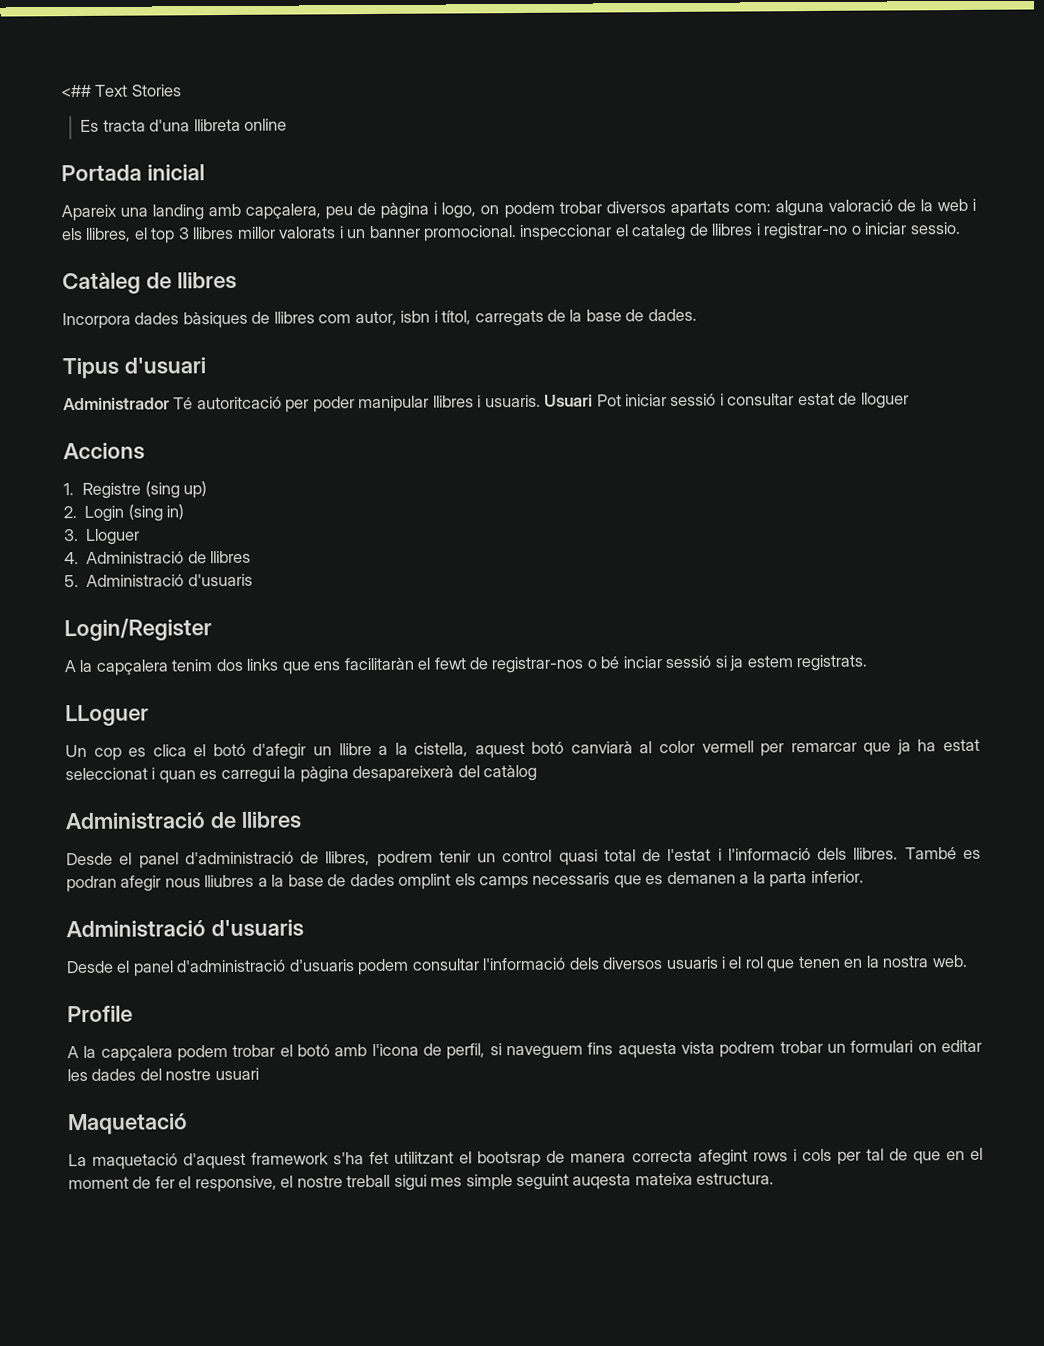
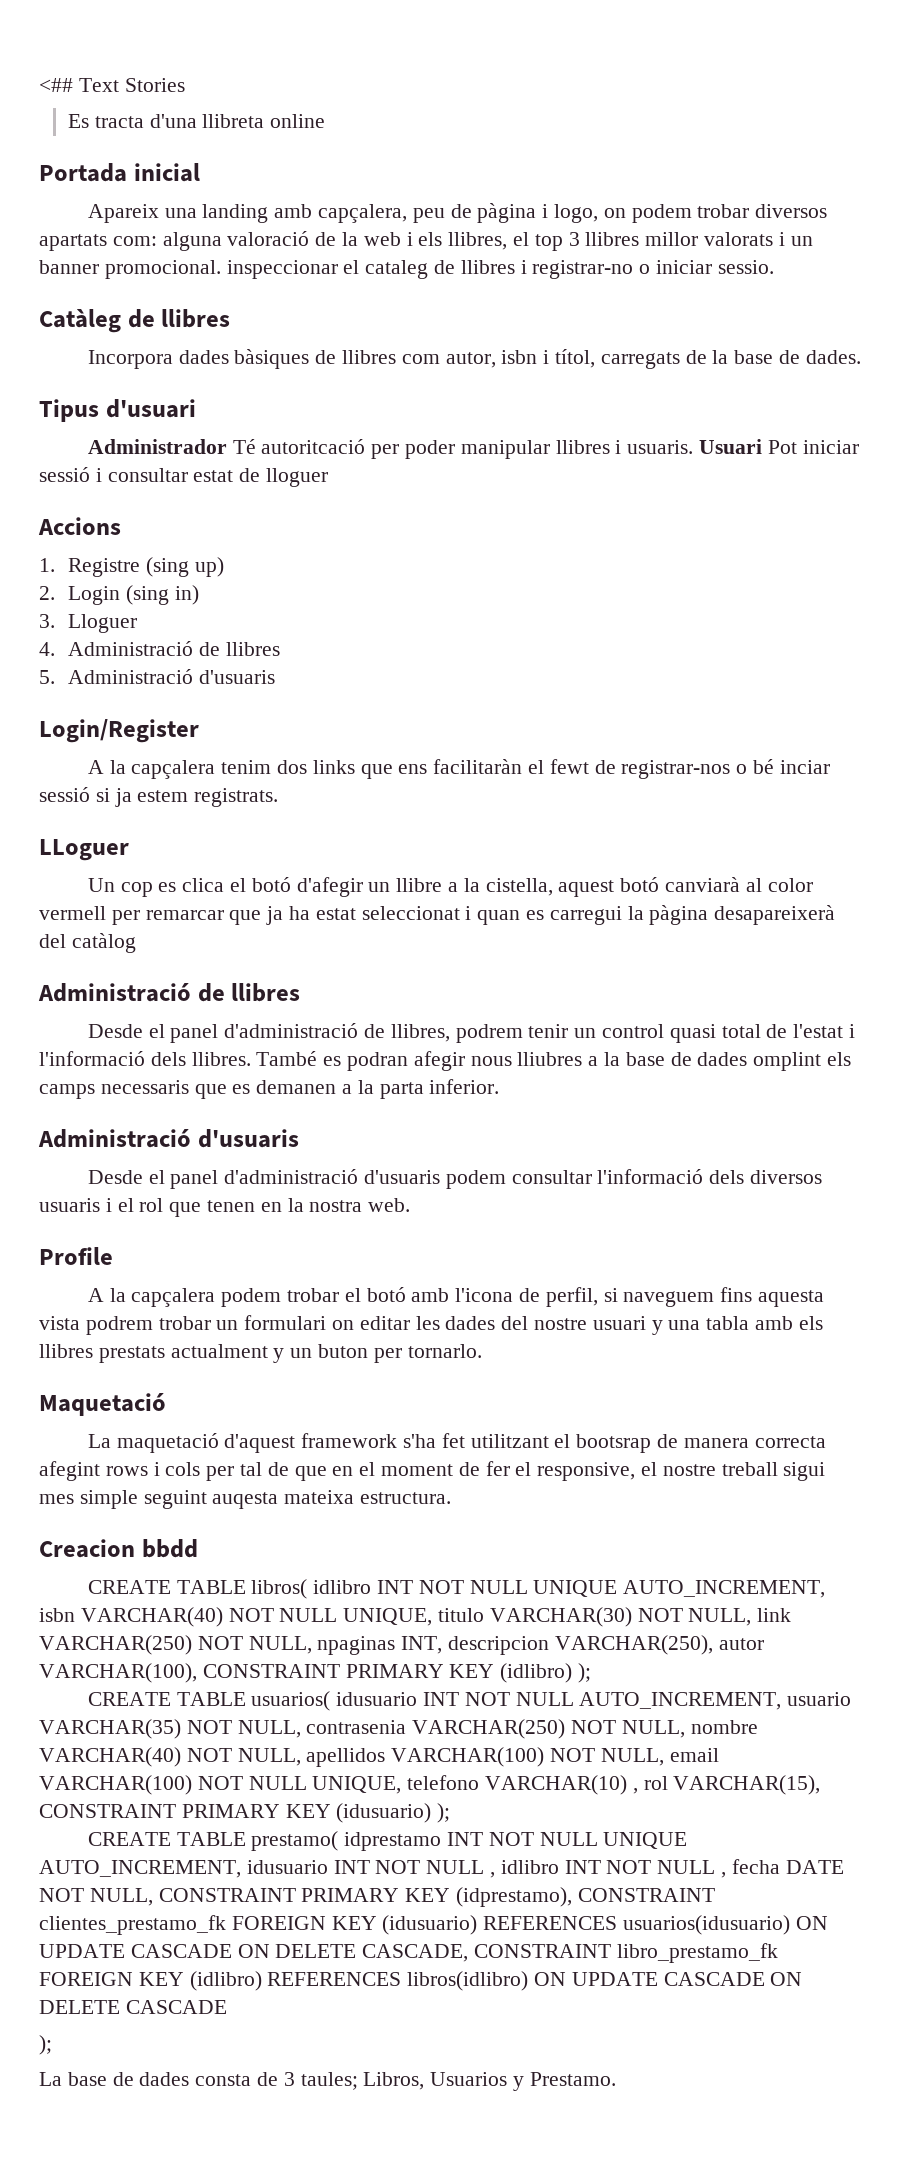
(259, 1074) none -> [651,1316,823,1335] [39,1344,482,1363] y una tabla amb els llibres prestats actualment y un buton per tornarlo.
(775, 1178) none -> [39,1539,198,1558] [87,1579,826,1599] [39,1607,792,1627] [39,1635,764,1655] [39,1663,592,1683] [87,1691,852,1711] [39,1719,758,1739] [39,1747,719,1767] [39,1775,821,1795] [39,1803,451,1823] [87,1831,688,1851] [39,1859,844,1878] [39,1887,715,1907] [39,1915,828,1935] [39,1943,778,1963] [39,1971,803,1991] [39,2000,227,2014] [39,2035,52,2055] [39,2072,616,2091] // Creacion bbdd // CREATE TABLE libros( idlibro INT NOT NULL UNIQUE AUTO_INCREMENT, isbn VARCHAR(40) NOT NULL UNIQUE, titulo VARCHAR(30) NOT NULL, link VARCHAR(250) NOT NULL, npaginas INT, descripcion VARCHAR(250), autor VARCHAR(100), CONSTRAINT PRIMARY KEY (idlibro) ); // CREATE TABLE usuarios( idusuario INT NOT NULL AUTO_INCREMENT, usuario VARCHAR(35) NOT NULL, contrasenia VARCHAR(250) NOT NULL, nombre VARCHAR(40) NOT NULL, apellidos VARCHAR(100) NOT NULL, email VARCHAR(100) NOT NULL UNIQUE, telefono VARCHAR(10) , rol VARCHAR(15), CONSTRAINT PRIMARY KEY (idusuario) ); // CREATE TABLE prestamo( idprestamo INT NOT NULL UNIQUE AUTO_INCREMENT, idusuario INT NOT NULL , idlibro INT NOT NULL , fecha DATE NOT NULL, CONSTRAINT PRIMARY KEY (idprestamo), CONSTRAINT clientes_prestamo_fk FOREIGN KEY (idusuario) REFERENCES usuarios(idusuario) ON UPDATE CASCADE ON DELETE CASCADE, CONSTRAINT libro_prestamo_fk FOREIGN KEY (idlibro) REFERENCES libros(idlibro) ON UPDATE CASCADE ON DELETE CASCADE // ); // La base de dades consta de 3 taules; Libros, Usuarios y Prestamo.

